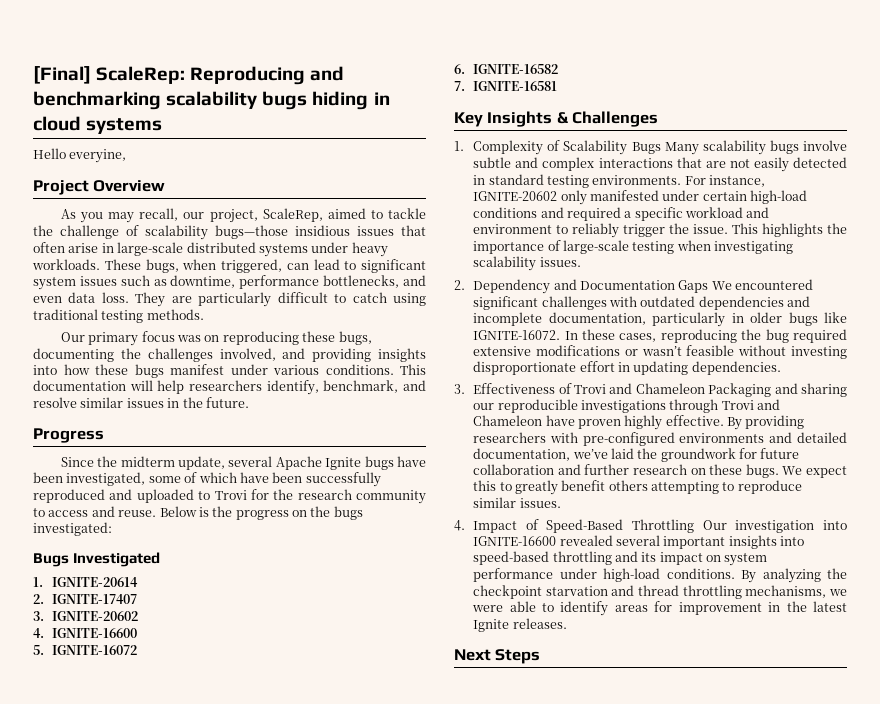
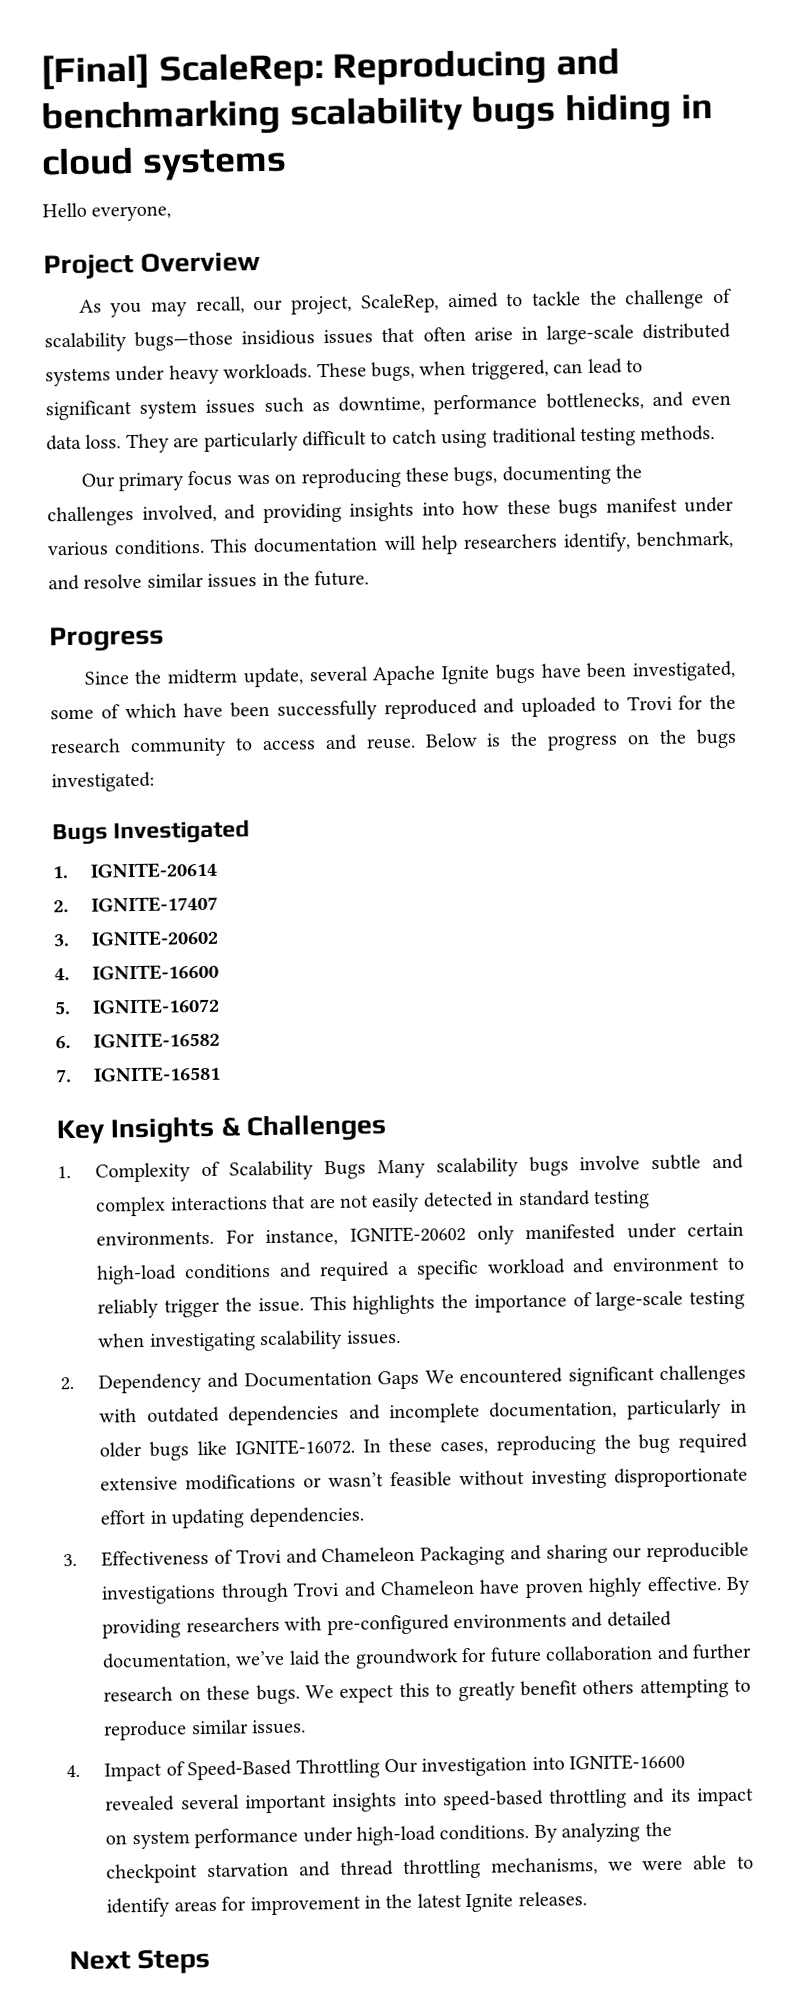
[69,149,127,163] everyine, -> [91,205,172,222] everyone,

